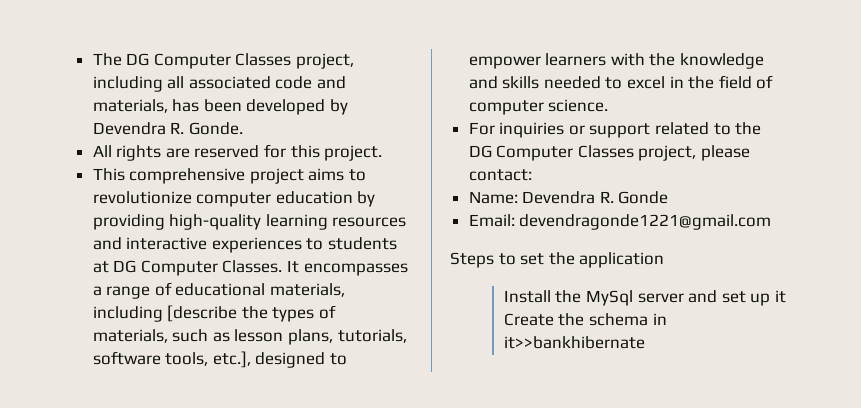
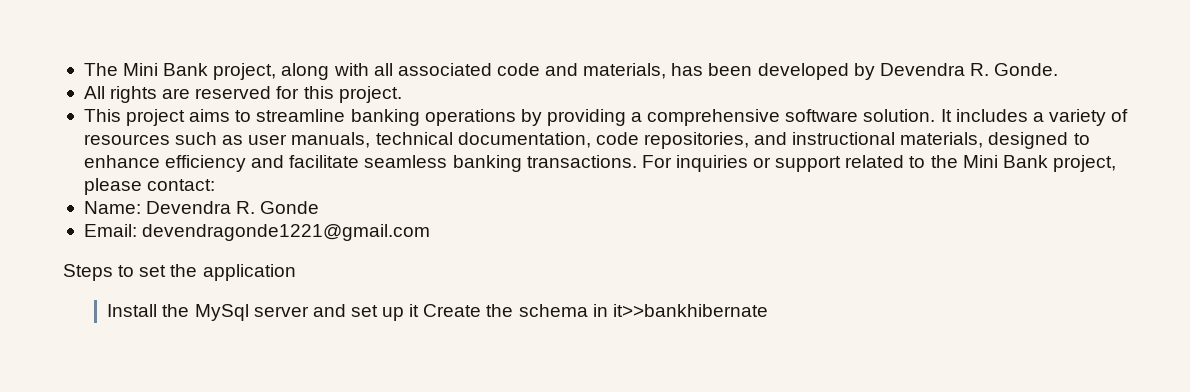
[126,53,355,69] [92,76,163,92] DG Computer Classes project, including -> [123,63,369,80] Mini Bank project, along with
[129,168,246,184] comprehensive -> (121, 115) none
[92,191,376,207] [92,214,407,230] [92,237,398,253] [92,260,408,276] [92,282,346,299] [92,305,337,322] [92,329,407,345] [92,351,348,368] [468,53,765,69] [468,75,774,89] [468,99,609,115] revolutionize computer education by providing high-quality learning resources and interactive experiences to students at DG Computer Classes. It encompasses a range of educational materials, including [describe the types of materials, such as lesson plans, tutorials, software tools, etc.], designed to empower learners with the knowledge and skills needed to excel in the field of computer science. // -> [256,109,1129,126] [83,132,1090,149] [83,155,637,172] streamline banking operations by providing a comprehensive software solution. It includes a variety of resources such as user manuals, technical documentation, code repositories, and instructional materials, designed to enhance efficiency and facilitate seamless banking transactions.
[468,145,634,161] DG Computer Classes -> [962,155,1048,168] Mini Bank

